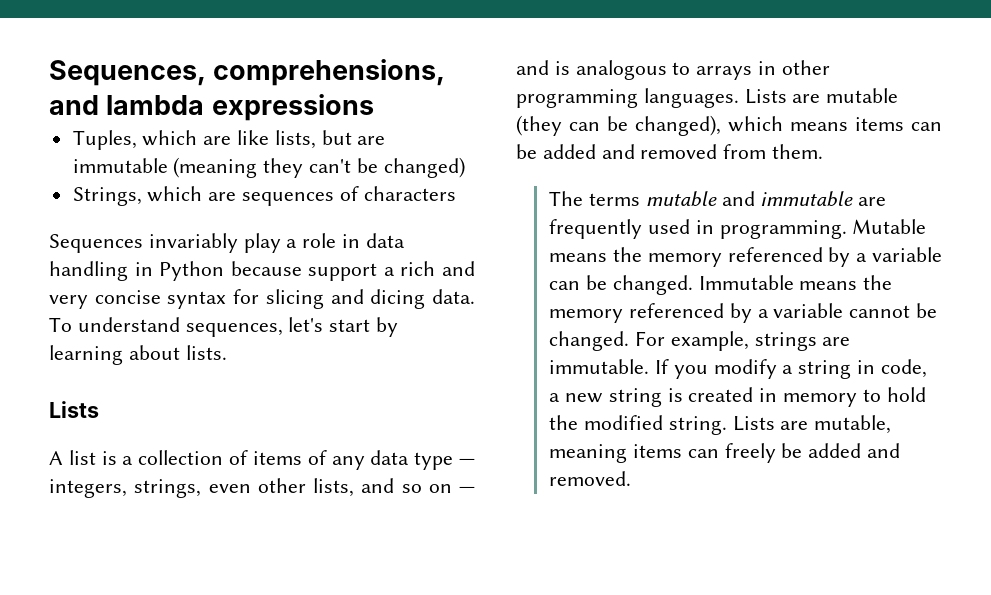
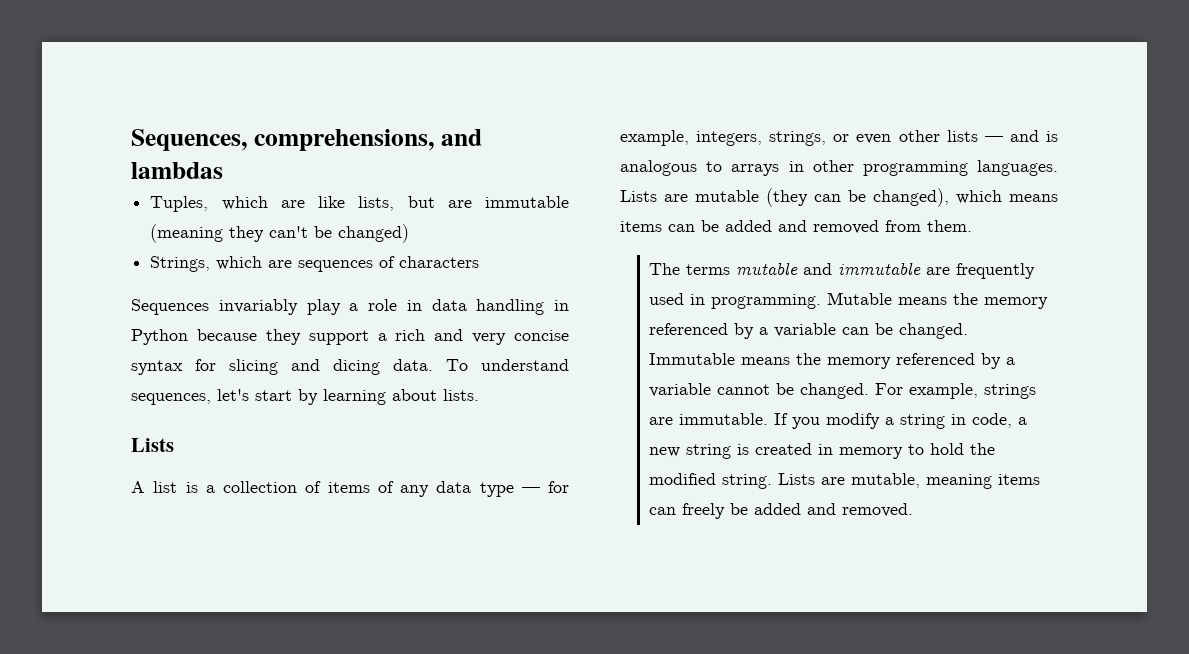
[106,94,374,121] lambda expressions -> [131,162,223,179] lambdas
(302, 268) none -> [265,329,301,345] they
(475, 461) none -> [548,481,569,493] [620,130,689,146] for example,
(202, 488) none -> [833,134,850,142] or
[313,478,452,497] lists, and so on -> [946,130,978,142] lists

